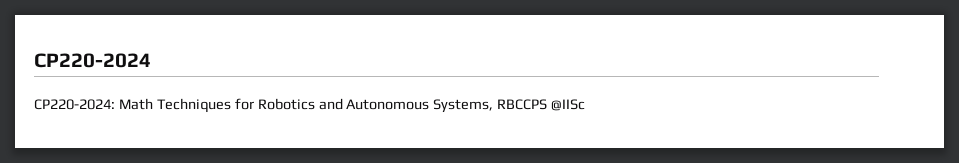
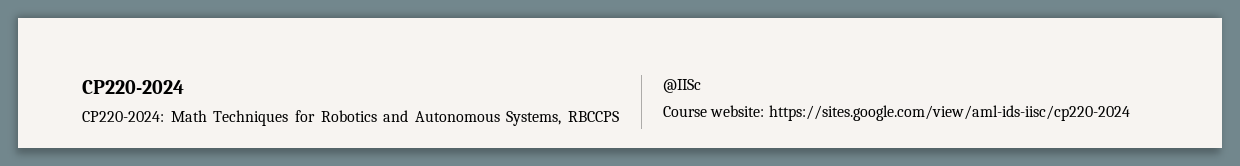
(586, 105) none -> [663,105,1130,121] // Course website: https://sites.google.com/view/aml-ids-iisc/cp220-2024

